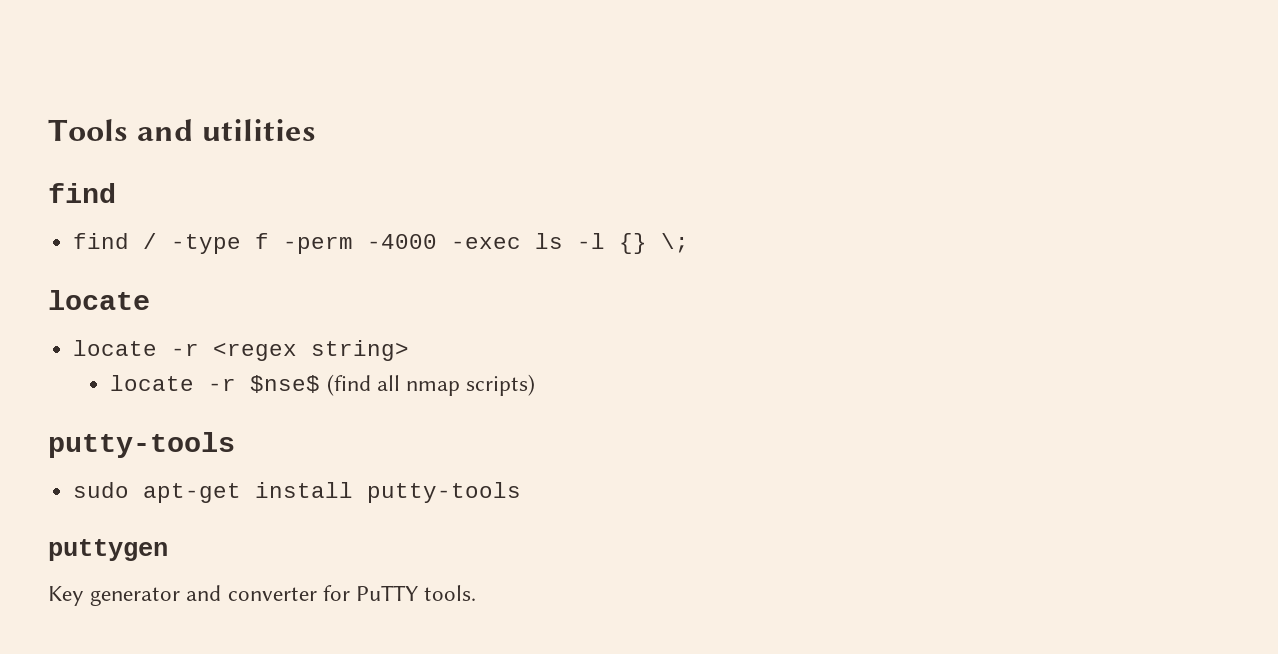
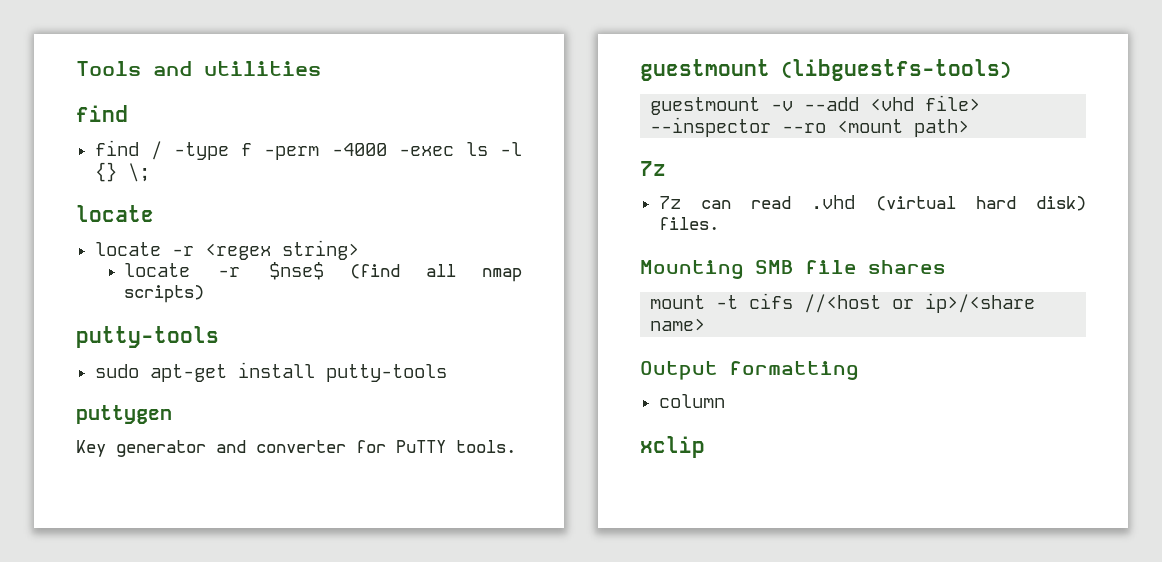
(477, 593) none -> [640,59,1011,81] [650,95,981,115] [650,117,970,137] [640,161,666,176] [658,195,1086,211] [658,217,719,230] [640,260,946,279] [650,293,1036,313] [650,318,706,331] [640,361,859,380] [658,394,725,408] [640,436,705,458] // guestmount (libguestfs-tools) // guestmount -v --add <vhd file> --inspector --ro <mount path> // 7z // 7z can read .vhd (virtual hard disk) files. // Mounting SMB file shares // mount -t cifs //<host or ip>/<share name> // Output formatting // column // xclip

